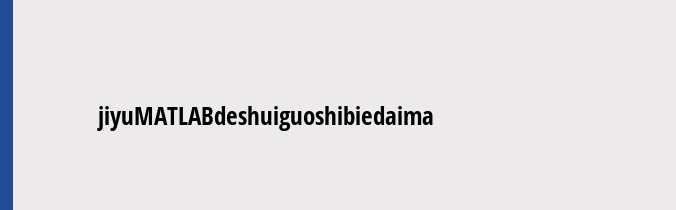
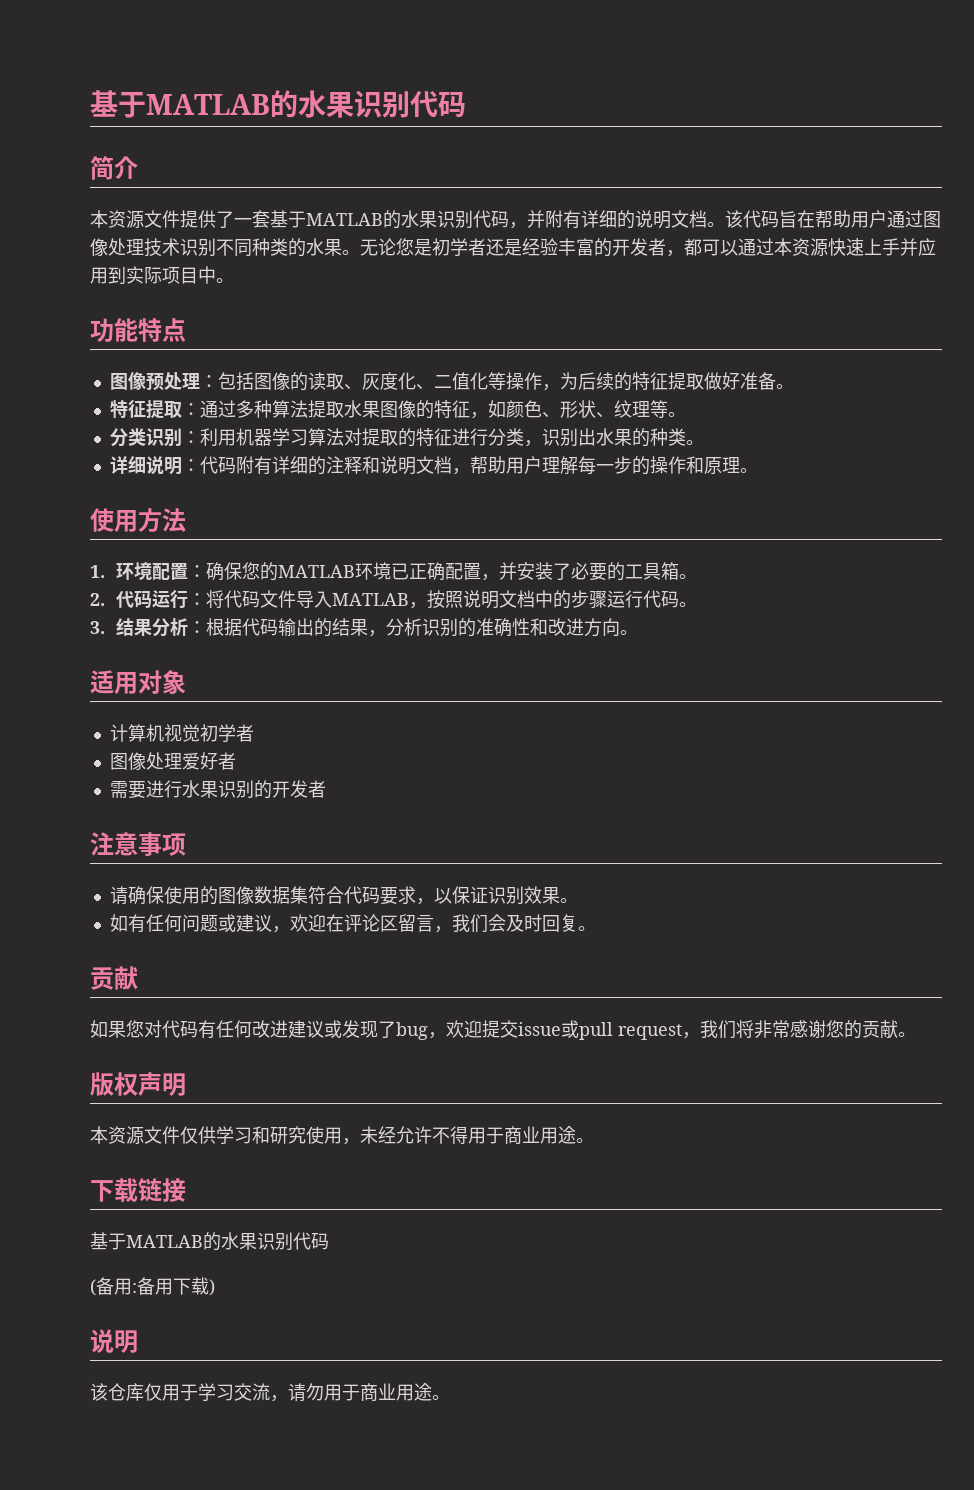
[97,106,434,131] jiyuMATLABdeshuiguoshibiedaima -> [90,90,466,118] [90,156,138,180] [90,210,941,229] [90,238,936,257] [90,266,234,284] [90,318,186,342] [109,372,794,391] [109,399,686,419] [109,428,704,447] [109,456,758,475] [90,508,186,532] [90,562,697,581] [90,590,697,609] [90,618,638,637] [90,670,186,694] [109,724,254,742] [109,752,236,770] [109,780,326,799] [90,832,186,856] [109,886,578,905] [109,914,596,933] [90,966,138,990] [90,1020,916,1040] [90,1072,186,1096] [90,1126,594,1145] [90,1178,186,1203] [90,1232,329,1251] [90,1277,215,1296] [90,1329,138,1353] [90,1383,450,1402] 基于MATLAB的水果识别代码 // 简介 // 本资源文件提供了一套基于MATLAB的水果识别代码，并附有详细的说明文档。该代码旨在帮助用户通过图像处理技术识别不同种类的水果。无论您是初学者还是经验丰富的开发者，都可以通过本资源快速上手并应用到实际项目中。 // 功能特点 // 图像预处理：包括图像的读取、灰度化、二值化等操作，为后续的特征提取做好准备。 // 特征提取：通过多种算法提取水果图像的特征，如颜色、形状、纹理等。 // 分类识别：利用机器学习算法对提取的特征进行分类，识别出水果的种类。 // 详细说明：代码附有详细的注释和说明文档，帮助用户理解每一步的操作和原理。 // 使用方法 // 1.环境配置：确保您的MATLAB环境已正确配置，并安装了必要的工具箱。 // 2.代码运行：将代码文件导入MATLAB，按照说明文档中的步骤运行代码。 // 3.结果分析：根据代码输出的结果，分析识别的准确性和改进方向。 // 适用对象 // 计算机视觉初学者 // 图像处理爱好者 // 需要进行水果识别的开发者 // 注意事项 // 请确保使用的图像数据集符合代码要求，以保证识别效果。 // 如有任何问题或建议，欢迎在评论区留言，我们会及时回复。 // 贡献 // 如果您对代码有任何改进建议或发现了bug，欢迎提交issue或pull request，我们将非常感谢您的贡献。 // 版权声明 // 本资源文件仅供学习和研究使用，未经允许不得用于商业用途。 // 下载链接 // 基于MATLAB的水果识别代码 // (备用:备用下载) // 说明 // 该仓库仅用于学习交流，请勿用于商业用途。

